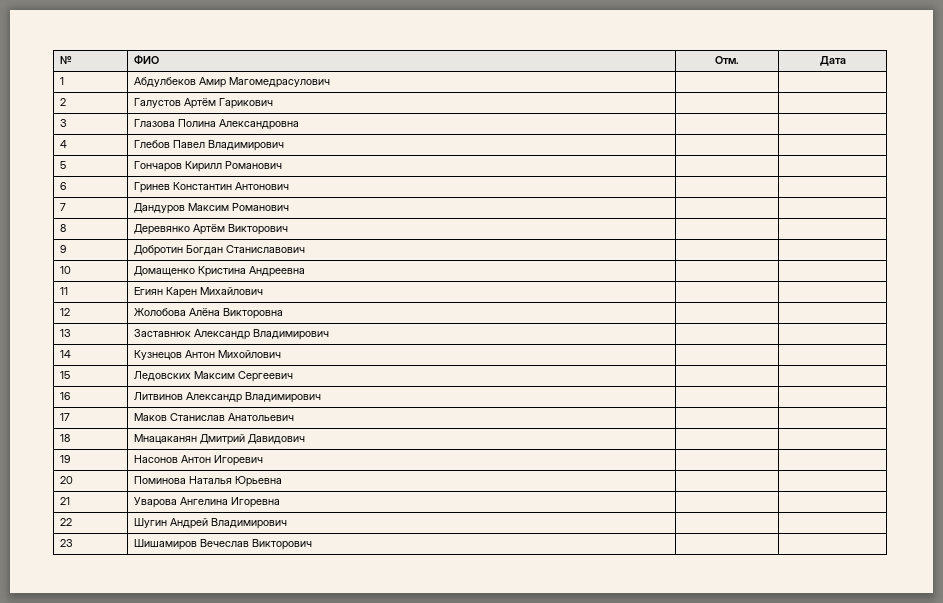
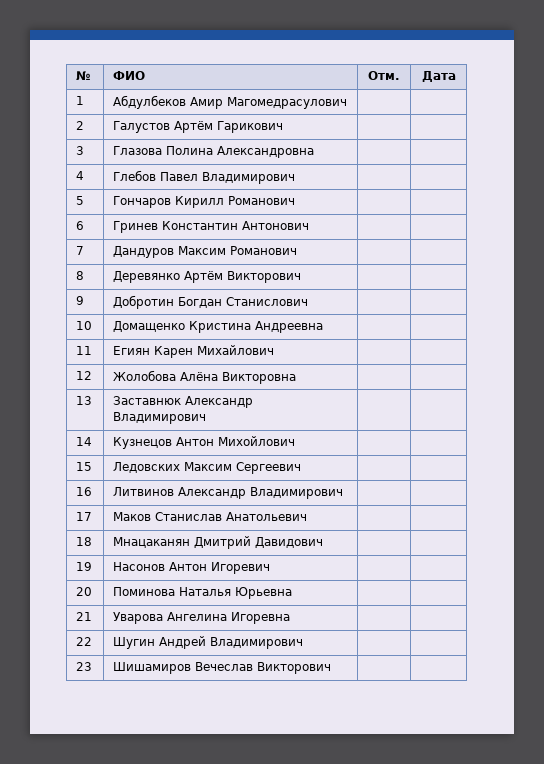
[226,245,306,253] Станиславович -> [226,297,309,306] Станислович

